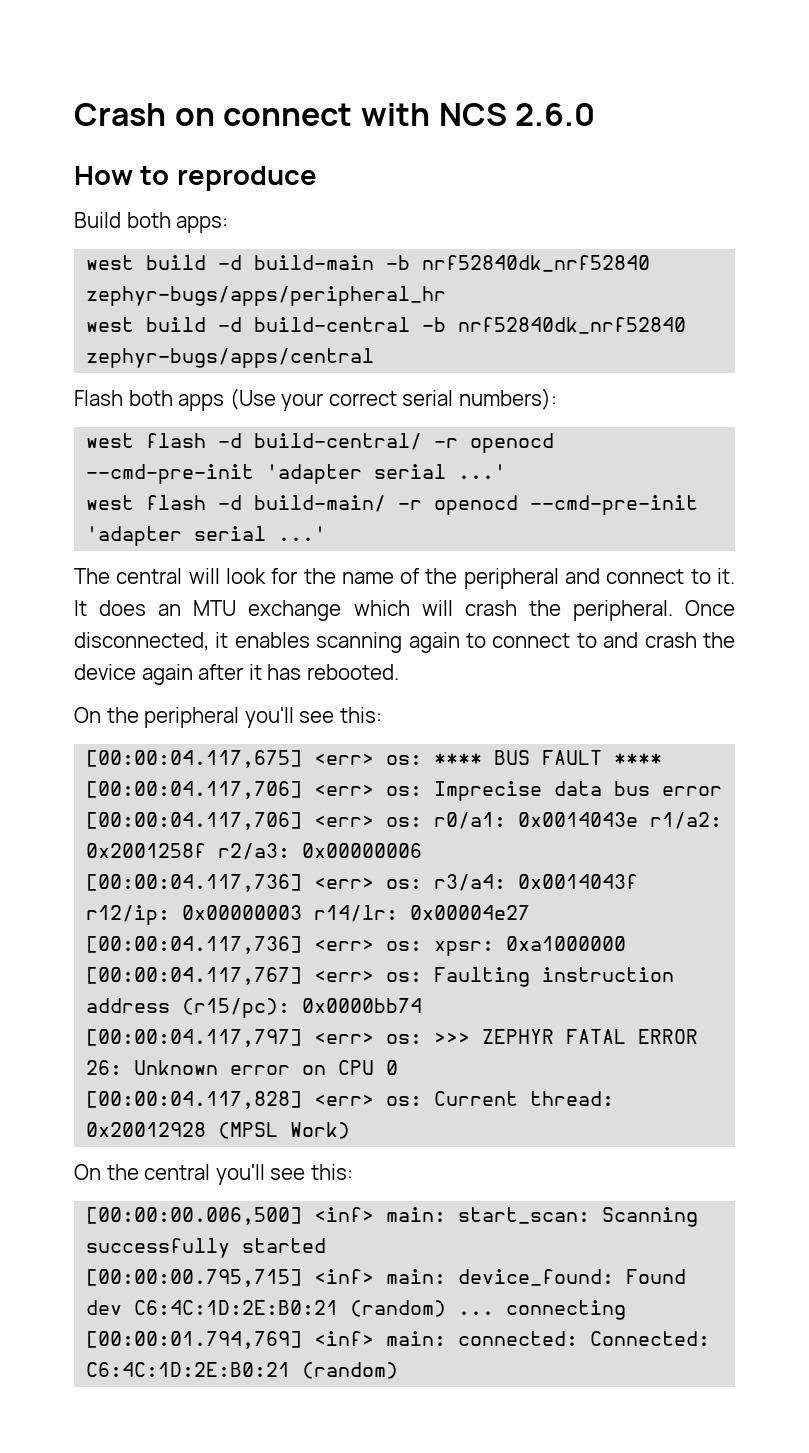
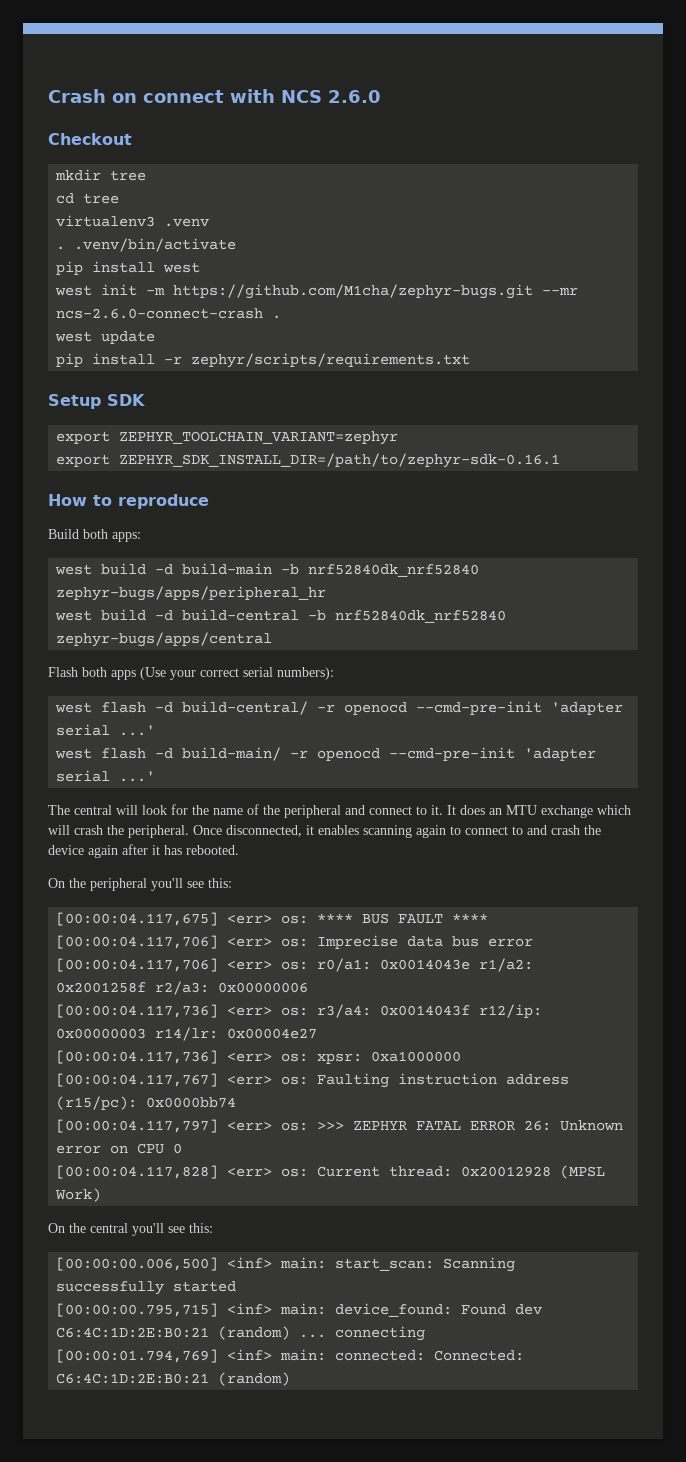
(596, 114) none -> [48,133,132,145] [55,169,147,181] [56,193,120,204] [56,215,210,227] [56,238,237,252] [56,261,201,275] [55,284,579,299] [56,308,282,319] [55,331,156,344] [56,353,471,368] [48,394,145,409] [56,431,399,445] [56,453,561,468] // Checkout // mkdir tree // cd tree // virtualenv3 .venv // . .venv/bin/activate // pip install west // west init -m https://github.com/M1cha/zephyr-bugs.git --mr ncs-2.6.0-connect-crash . // west update // pip install -r zephyr/scripts/requirements.txt // Setup SDK // export ZEPHYR_TOOLCHAIN_VARIANT=zephyr // export ZEPHYR_SDK_INSTALL_DIR=/path/to/zephyr-sdk-0.16.1

